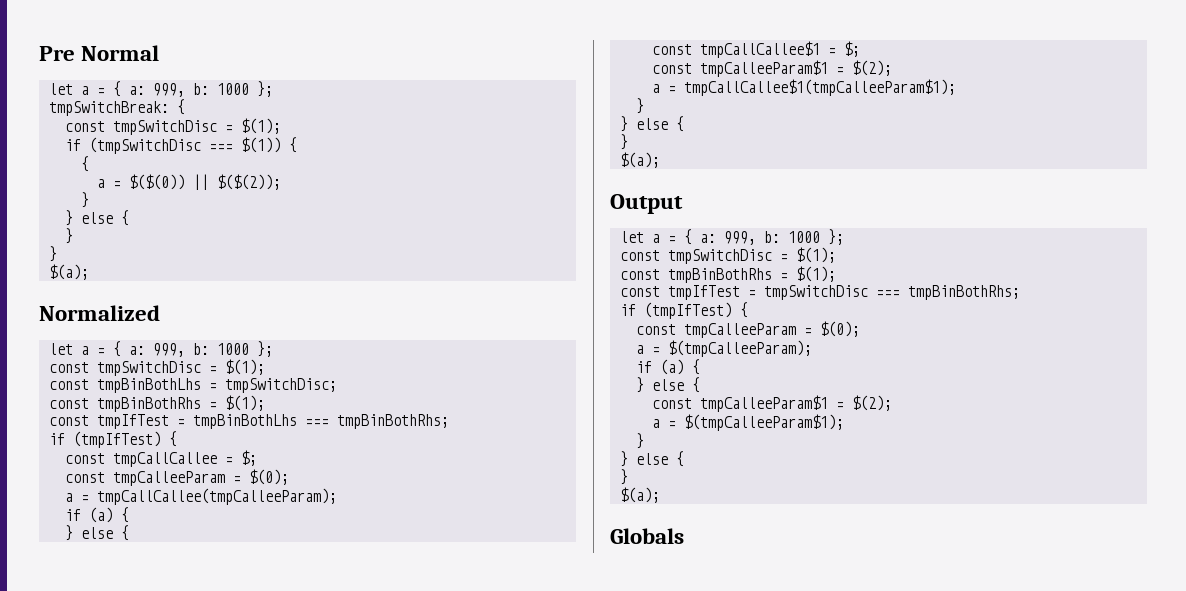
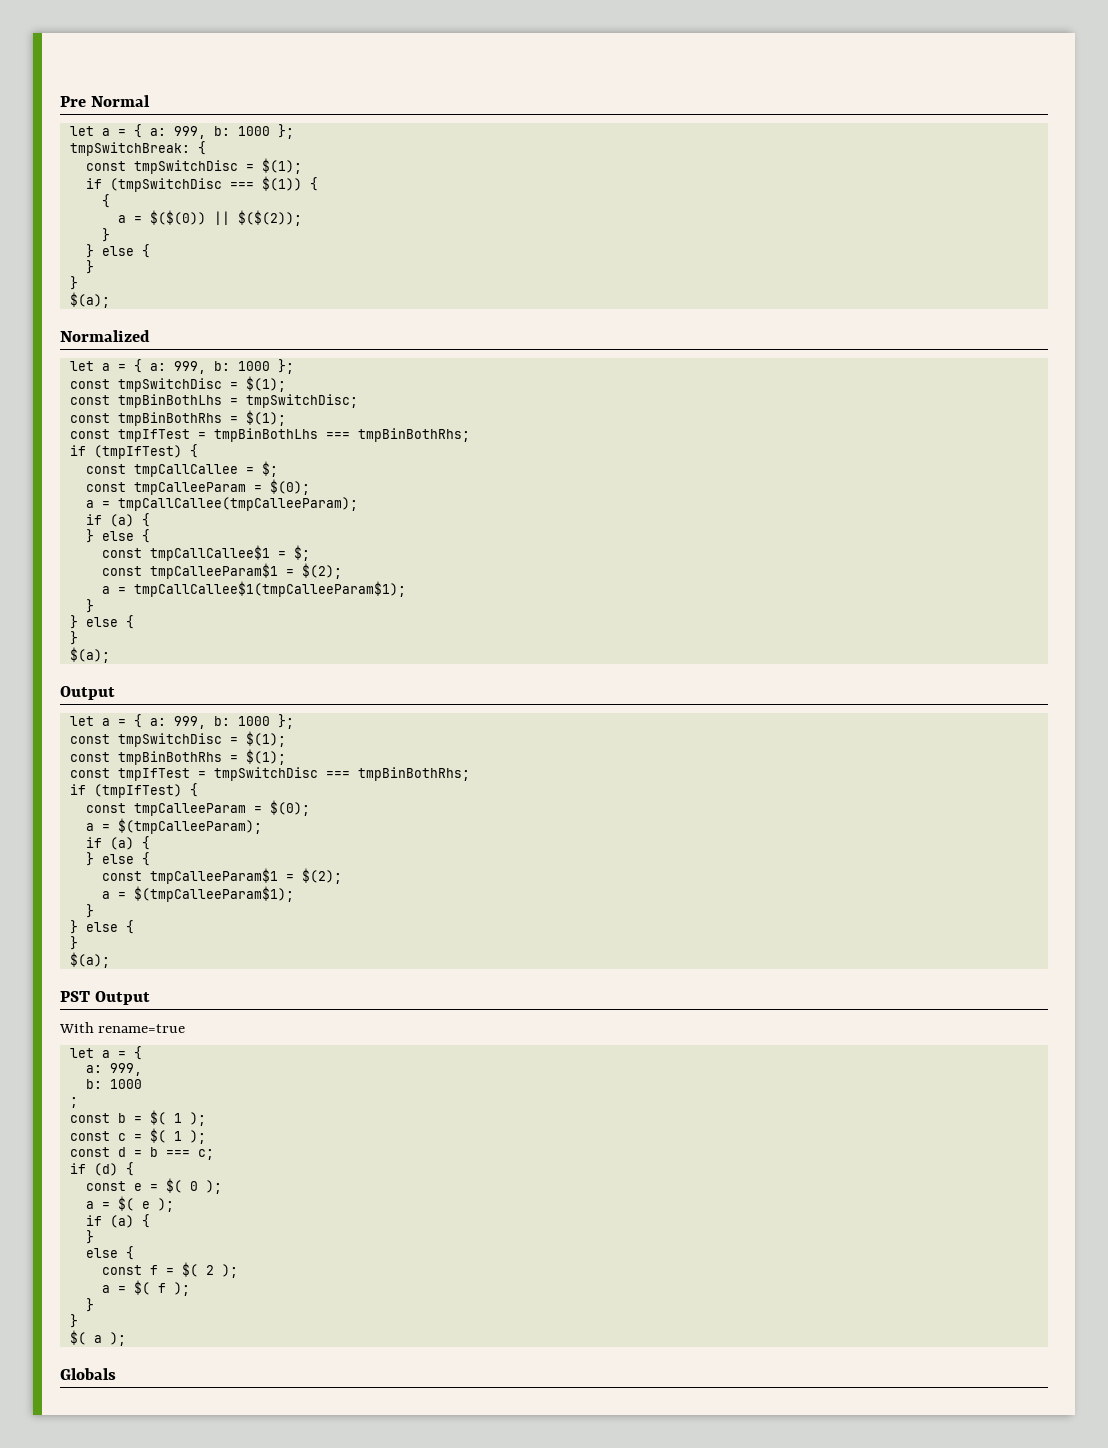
(661, 495) none -> [60,991,151,1005] [59,1022,186,1033] [69,1046,142,1060] [85,1063,142,1076] [85,1079,142,1089] [69,1097,78,1108] [69,1110,206,1126] [69,1128,206,1144] [69,1147,214,1160] [69,1162,134,1176] [85,1178,222,1194] [85,1196,174,1212] [85,1214,150,1228] [85,1230,94,1244] [85,1246,134,1260] [101,1262,238,1278] [101,1280,190,1296] [85,1298,94,1312] [69,1314,78,1328] [69,1330,126,1346] // PST Output // With rename=true // let a = { // a: 999, // b: 1000 // ; // const b = $( 1 ); // const c = $( 1 ); // const d = b === c; // if (d) { // const e = $( 0 ); // a = $( e ); // if (a) { // } // else { // const f = $( 2 ); // a = $( f ); // } // } // $( a );

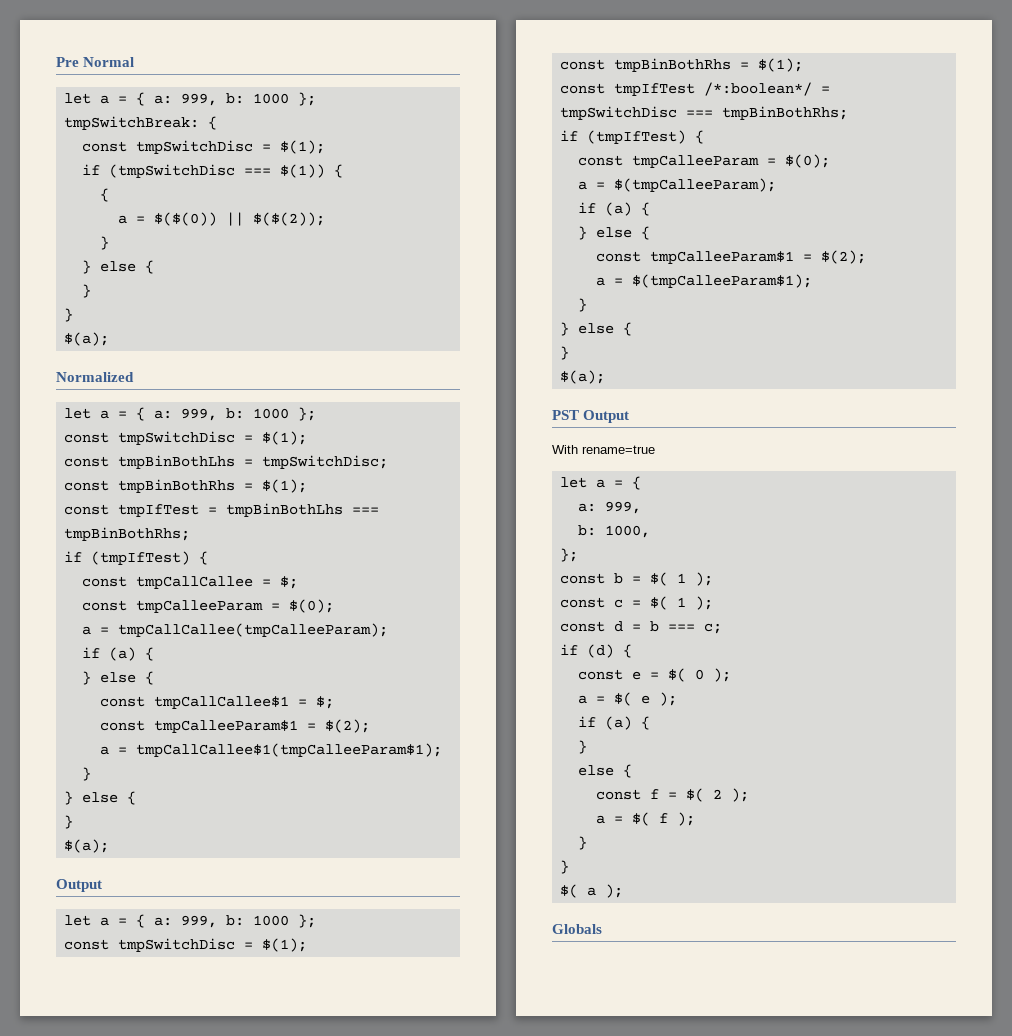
(190, 774) none -> [703,82,812,96] /*:boolean*/
[109,1079,142,1089] [69,1097,78,1108] 1000 // ; -> [604,525,650,538] [559,548,578,562] 1000, // };

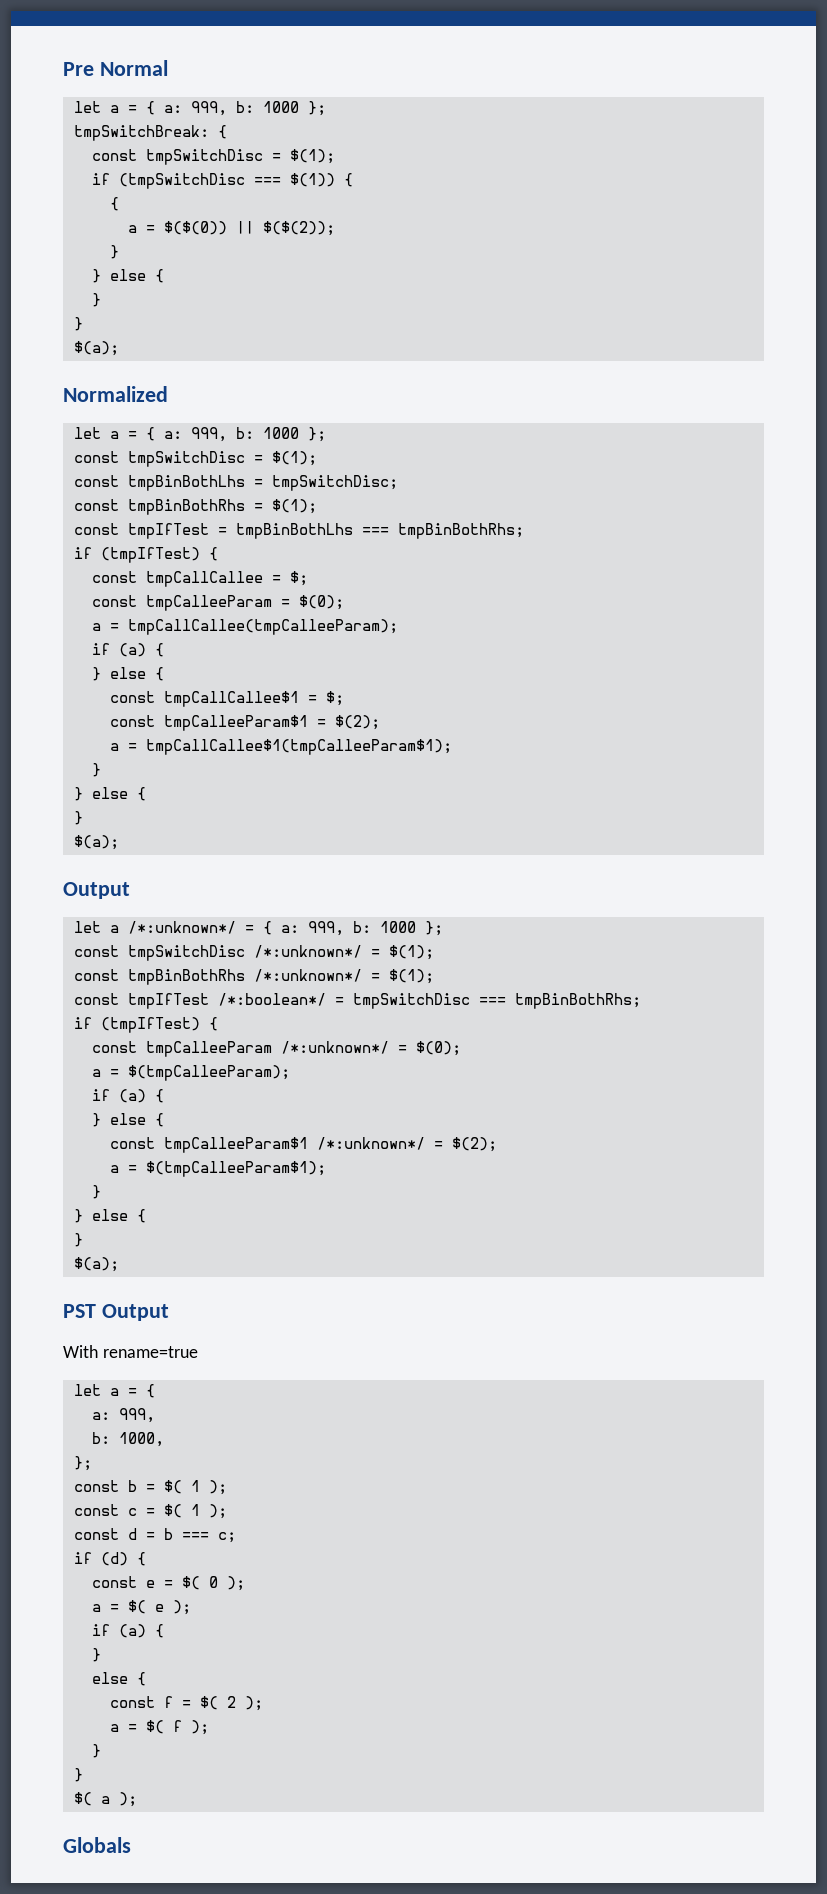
[117,914,316,928] [63,938,235,952] = { a: 999, b: 1000 }; // const tmpSwitchDisc -> [127,921,443,936] [73,945,362,961] /*:unknown*/ = { a: 999, b: 1000 }; // const tmpSwitchDisc /*:unknown*/
(731, 65) none -> [253,969,362,982] /*:unknown*/
(759, 161) none -> [280,1041,389,1054] /*:unknown*/
(794, 257) none -> [316,1137,425,1150] /*:unknown*/

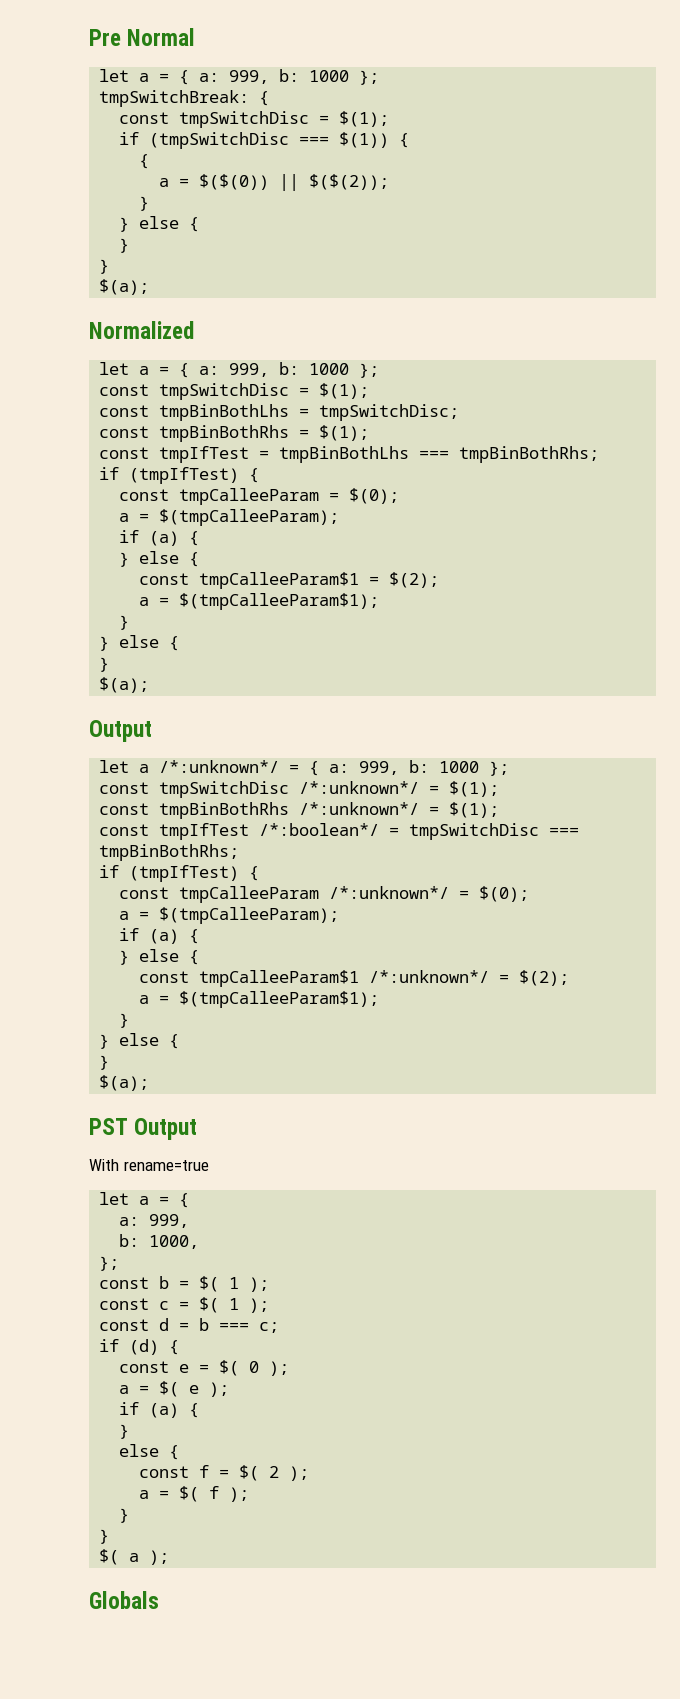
[91,571,308,587] // const tmpCallCallee = $; -> (260, 475) none
[127,619,398,635] [91,643,164,657] [91,667,164,681] [109,691,344,707] tmpCallCallee(tmpCalleeParam); // if (a) { // } else { // const tmpCallCallee$1 = $; -> [159,509,340,526] [119,530,200,546] [119,551,200,567] $(tmpCalleeParam); // if (a) { // } else {
[145,739,452,755] tmpCallCallee$1(tmpCalleeParam$1); -> [179,593,380,610] $(tmpCalleeParam$1);

